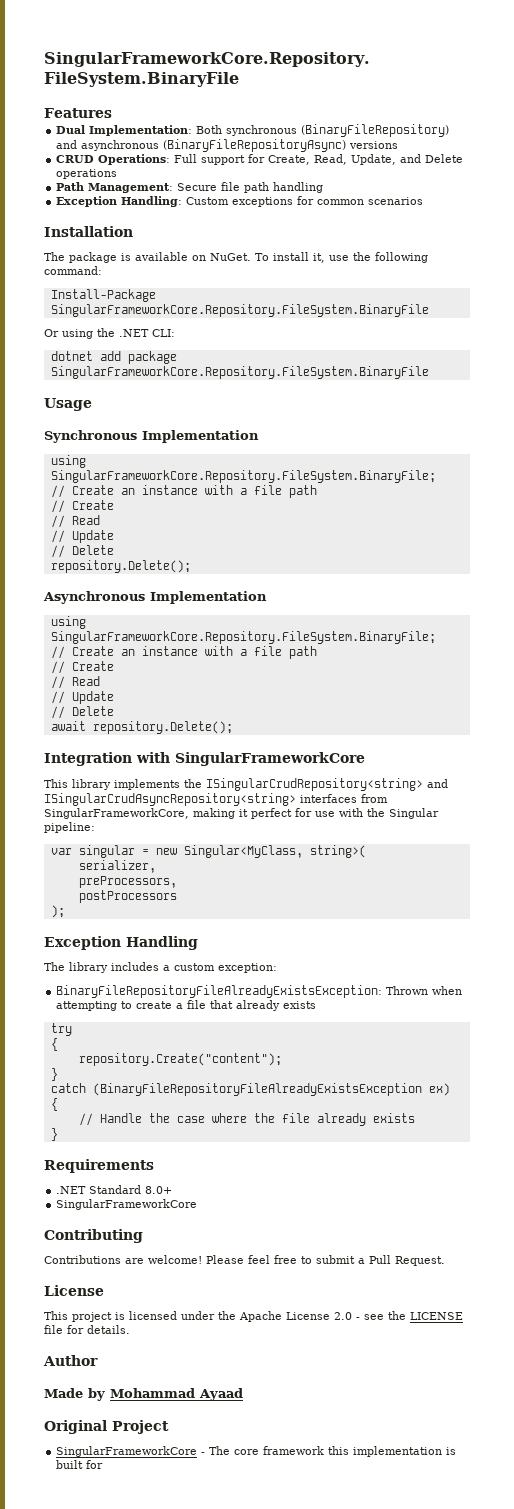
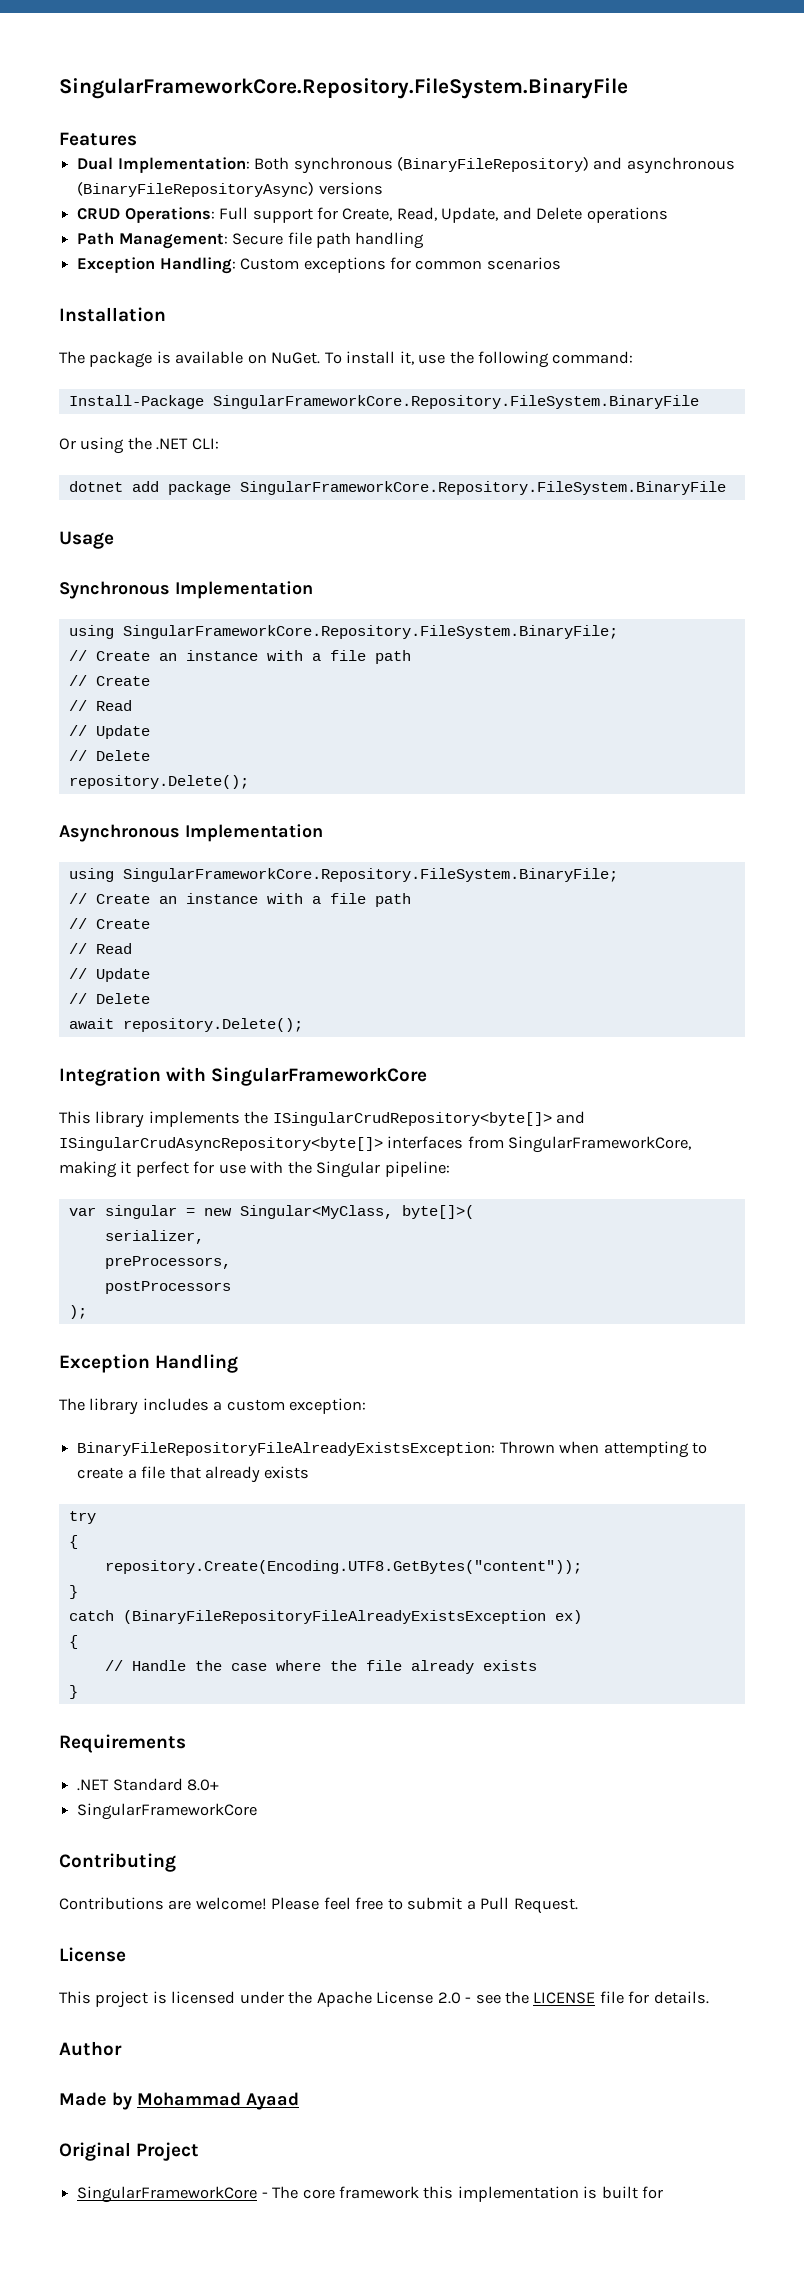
[206,778,448,791] [44,793,296,806] ISingularCrudRepository<string> and ISingularCrudAsyncRepository<string> -> [272,1111,586,1126] [59,1137,383,1151] ISingularCrudRepository<byte[]> and ISingularCrudAsyncRepository<byte[]>
[309,845,366,858] string>( -> [401,1205,474,1219] byte[]>(
[78,1053,282,1066] repository.Create("content"); -> [104,1560,582,1574] repository.Create(Encoding.UTF8.GetBytes("content"));

